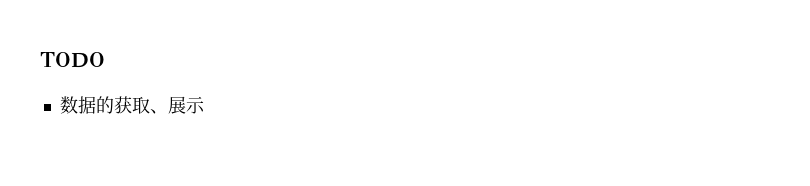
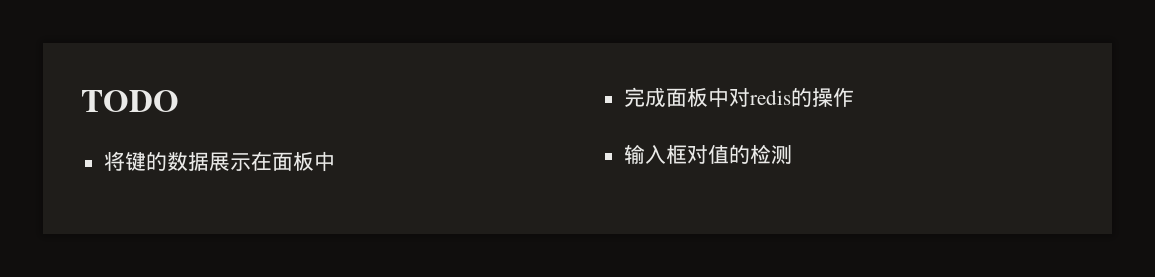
[59,96,205,114] 数据的获取、展示 -> [104,151,336,172] [624,87,855,108] [624,144,793,164] 将键的数据展示在面板中 // 完成面板中对redis的操作 // 输入框对值的检测

